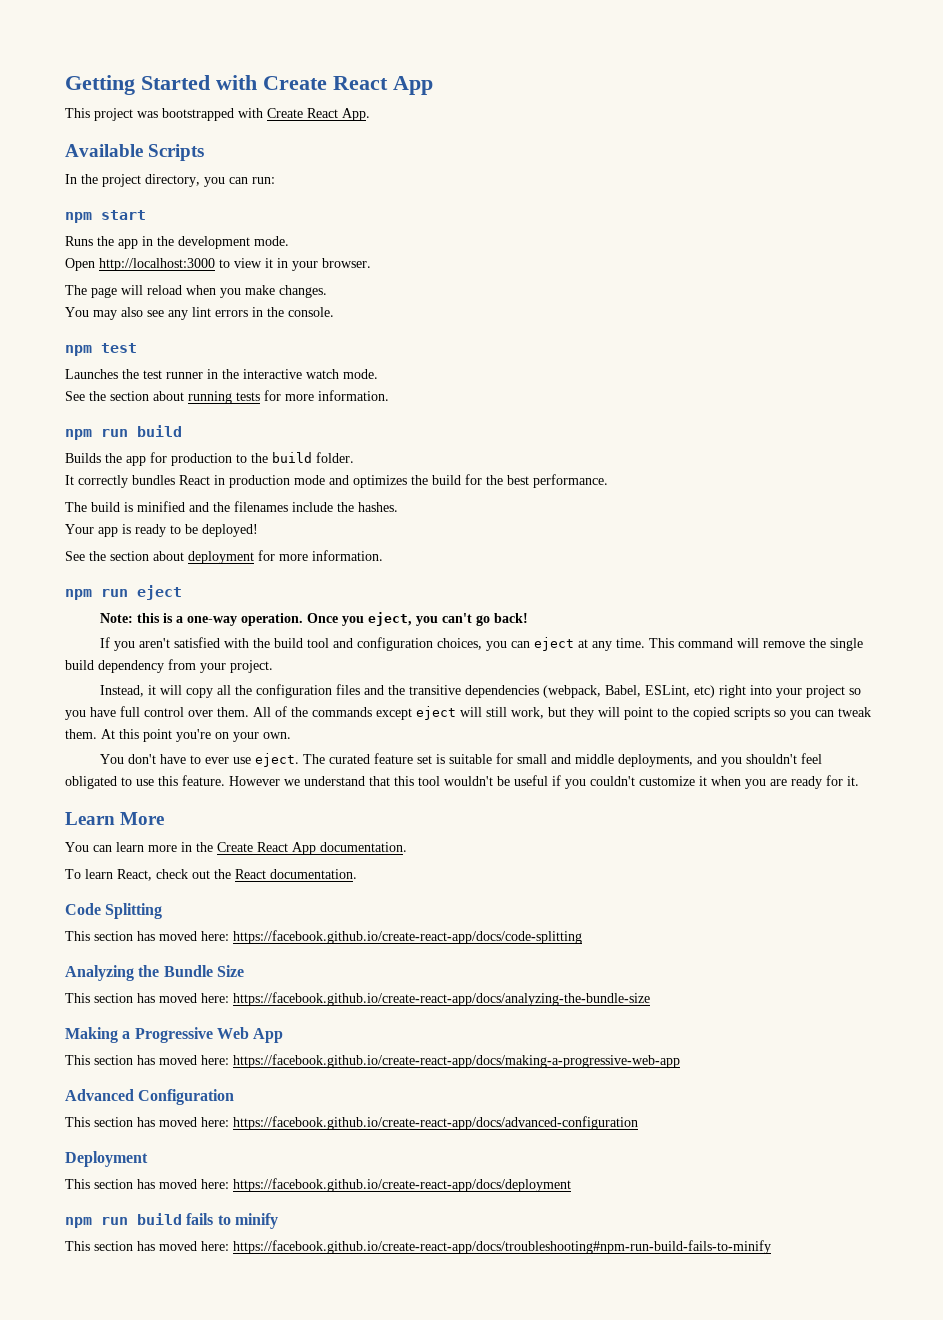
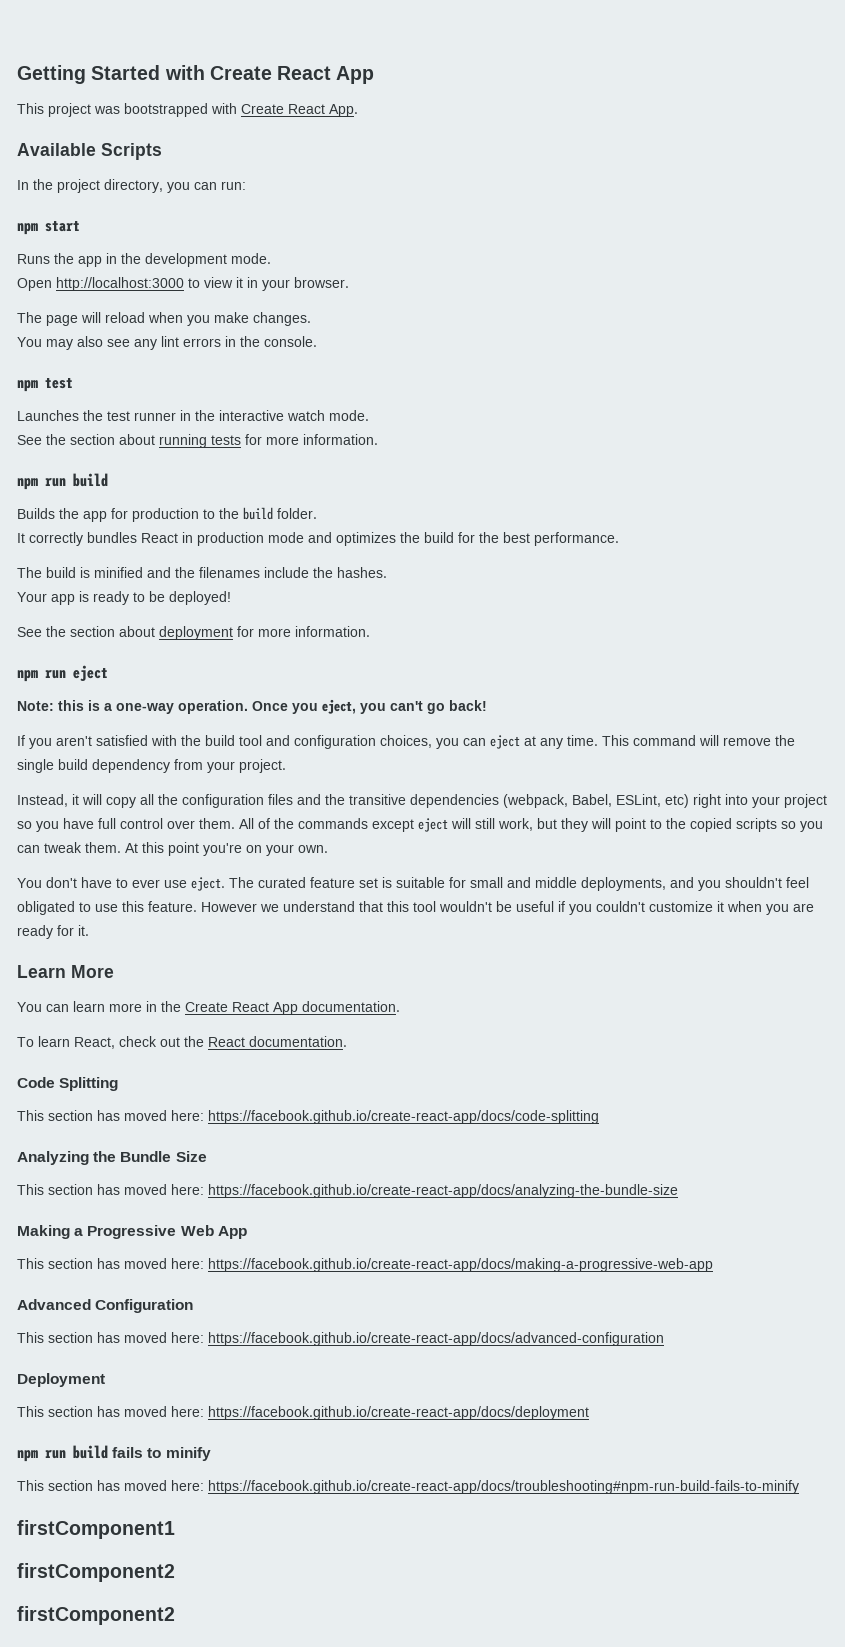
(771, 1247) none -> [17,1520,175,1539] [17,1563,175,1582] [17,1606,175,1625] // firstComponent1 // firstComponent2 // firstComponent2

